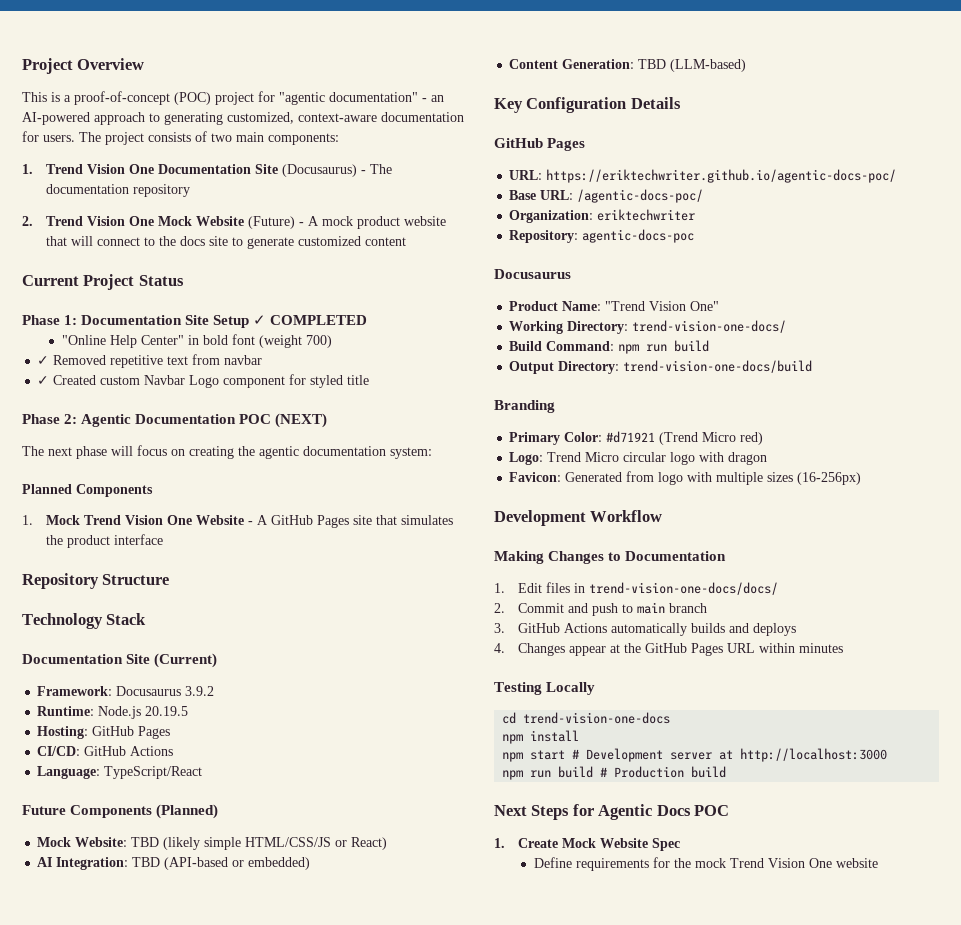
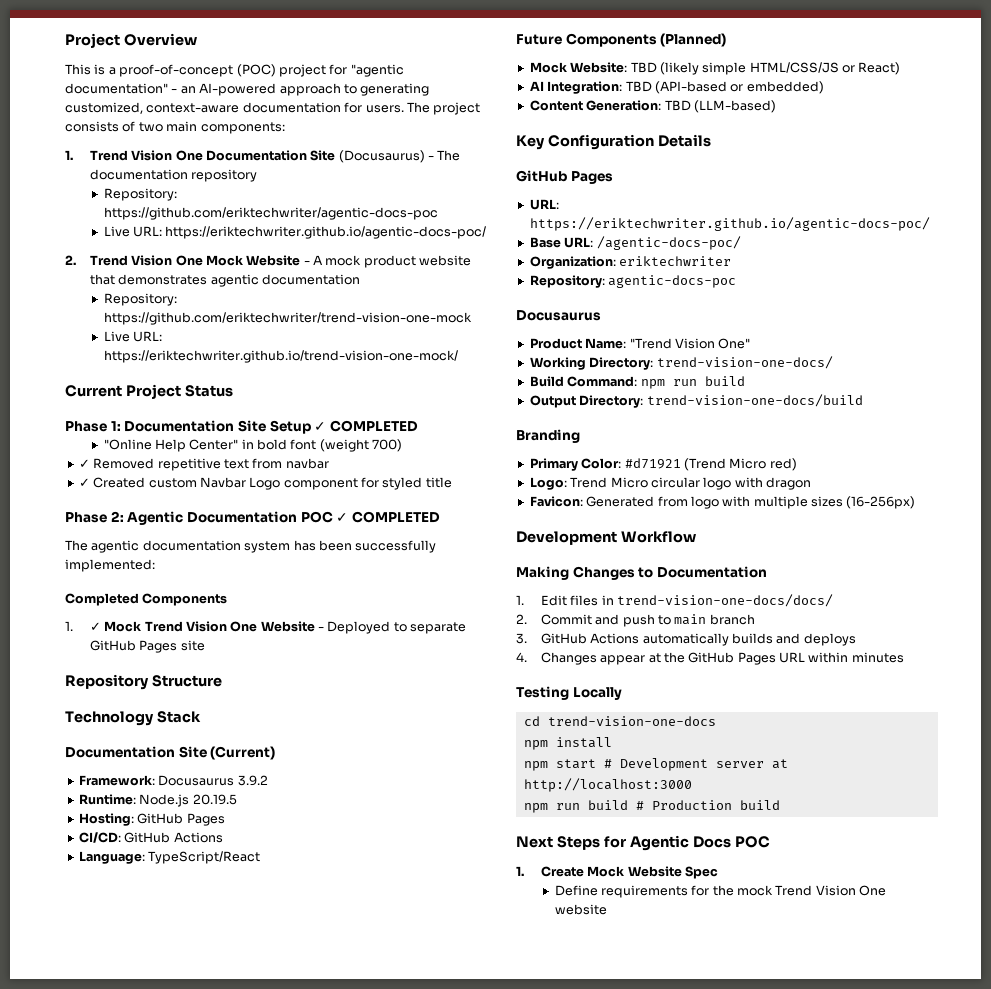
(191, 190) none -> [103,188,177,201] [103,207,438,220] [103,226,487,239] // Repository: https://github.com/eriktechwriter/agentic-docs-poc // Live URL: https://eriktechwriter.github.io/agentic-docs-poc/
[248,216,296,229] (Future) -> (301, 260) none
[71,236,407,249] will connect to the docs site to generate customized content -> [118,274,360,287] [103,293,177,306] [103,312,472,325] [103,331,162,342] [103,350,458,363] demonstrates agentic documentation // Repository: https://github.com/eriktechwriter/trend-vision-one-mock // Live URL: https://eriktechwriter.github.io/trend-vision-one-mock/
[275,413,328,428] [22,445,432,459] [22,484,72,494] (NEXT) // The next phase will focus on creating the agentic documentation system: // Planned -> [336,511,440,523] [65,540,437,553] [65,559,155,572] [65,593,139,606] ✓ COMPLETED // The agentic documentation system has been successfully implemented: // Completed
(33, 520) none -> [89,622,101,631] ✓
[257,515,269,525] A -> [327,621,467,634] Deployed to separate
[376,515,454,525] [46,534,164,548] that simulates the product interface -> (205, 645) none

